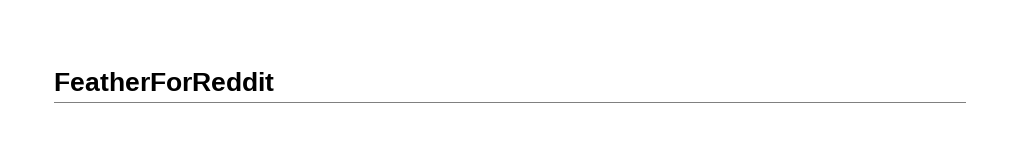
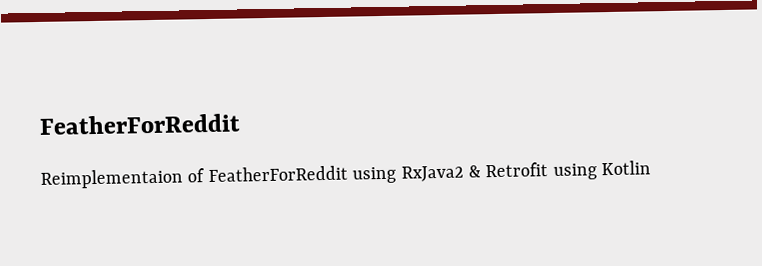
[54,72,274,91] FeatherForReddit -> [39,113,240,135] [40,160,652,189] FeatherForReddit // Reimplementaion of FeatherForReddit using RxJava2 & Retrofit using Kotlin

